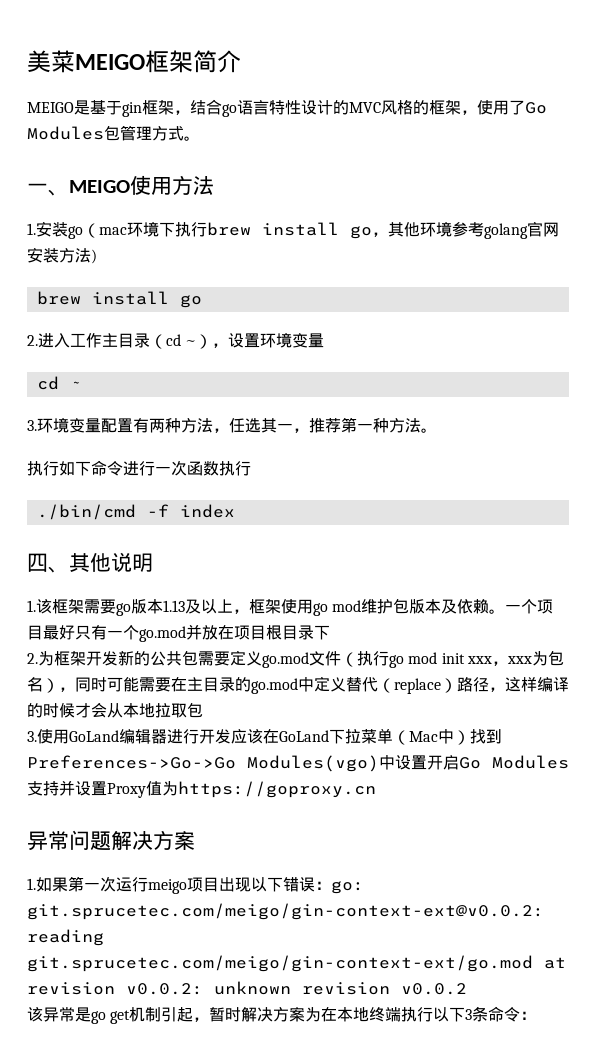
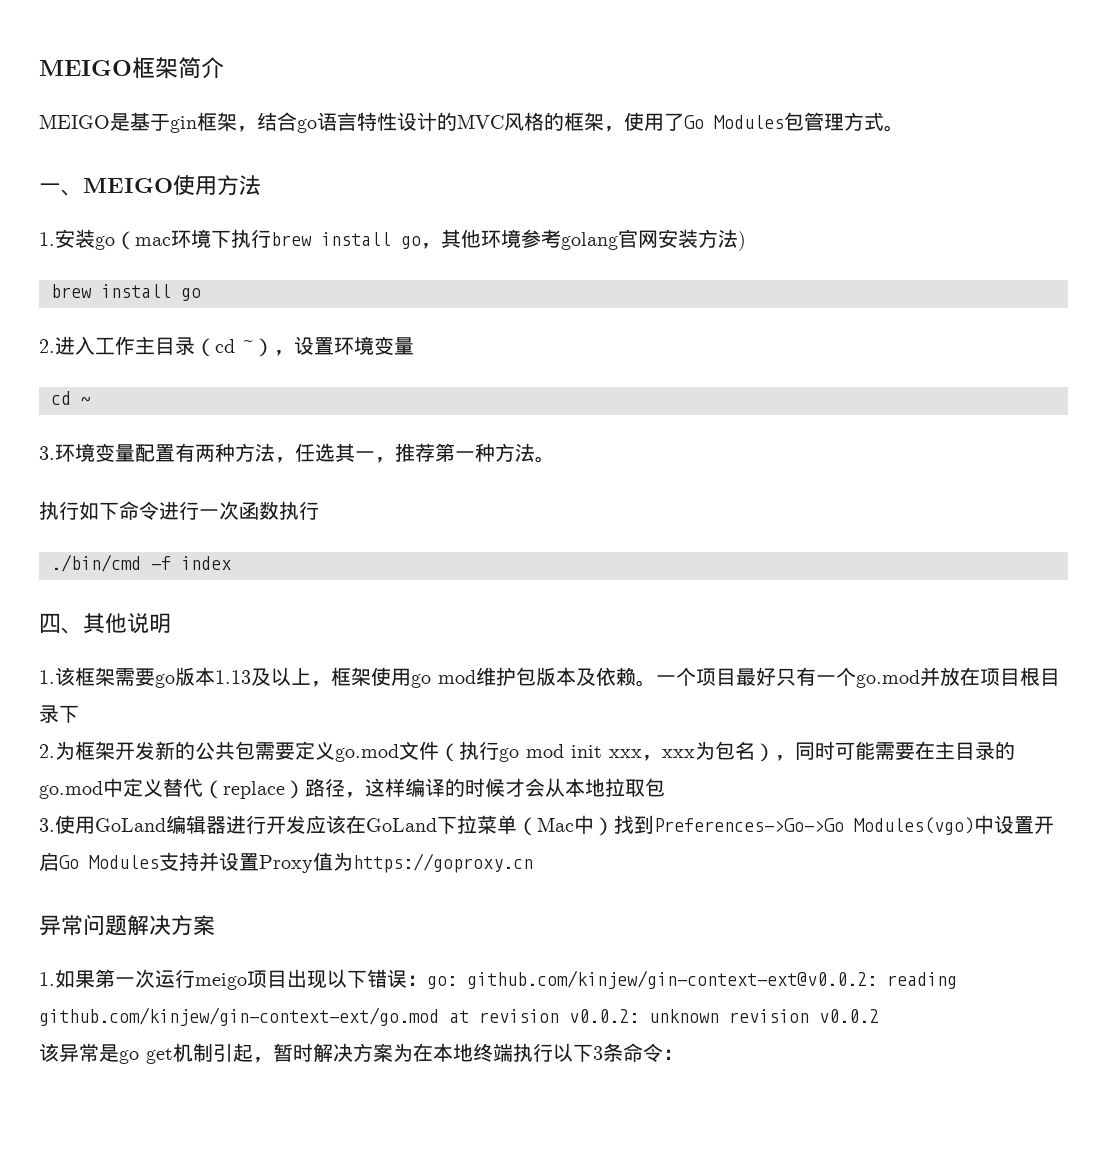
[27,50,75,73] 美菜 -> (39, 68) none
[27,903,544,920] [27,929,104,946] [27,955,533,972] git.sprucetec.com/meigo/gin-context-ext@v0.0.2: reading git.sprucetec.com/meigo/gin-context-ext/go.mod -> [467,970,957,989] [39,1007,439,1026] github.com/kinjew/gin-context-ext@v0.0.2: reading github.com/kinjew/gin-context-ext/go.mod

